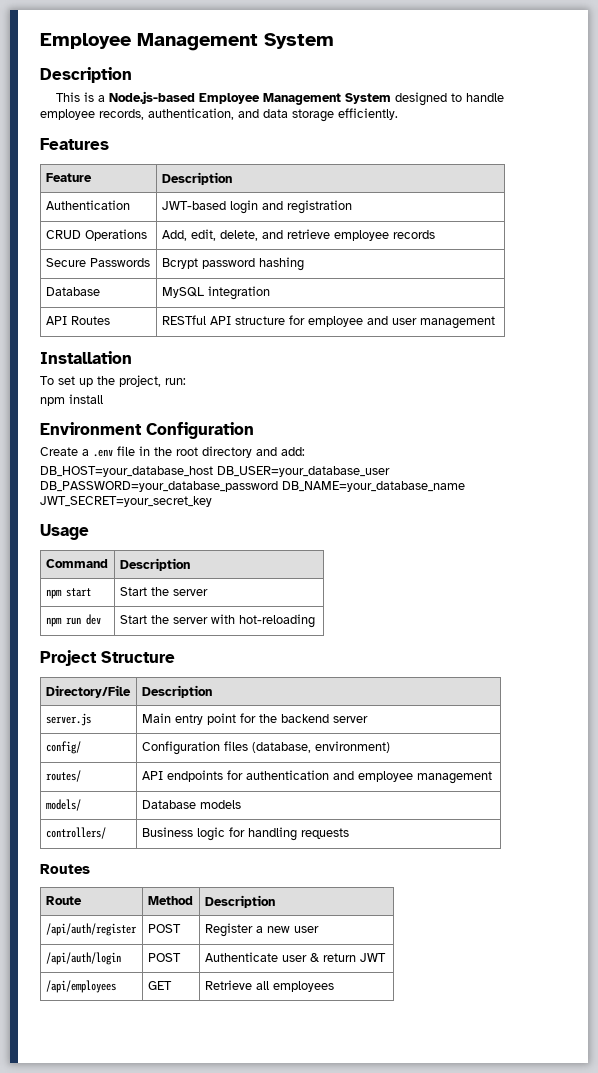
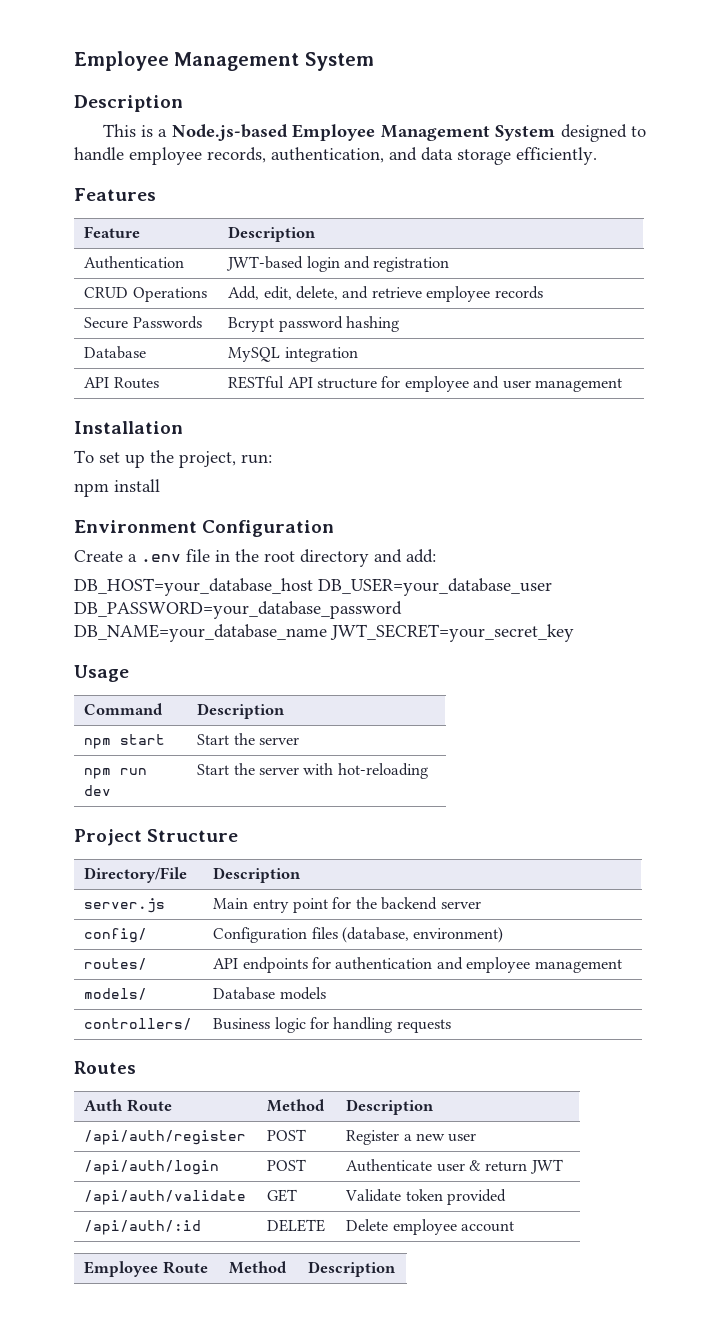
(90, 869) none -> [84,1099,124,1111] Auth
[45,980,116,993] /api/employees -> [84,1190,247,1205] /api/auth/validate
[204,980,334,992] Retrieve all employees -> [345,1189,506,1205] [84,1220,202,1235] [267,1219,326,1232] [346,1219,514,1235] [84,1261,208,1277] [229,1261,288,1274] [308,1261,397,1277] Validate token provided // /api/auth/:id | DELETE | Delete employee account // Employee Route | Method | Description

